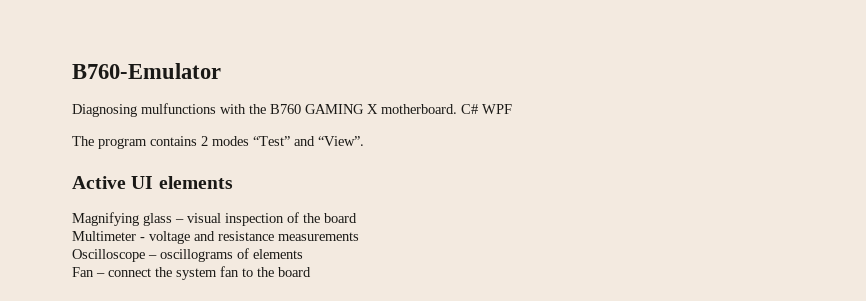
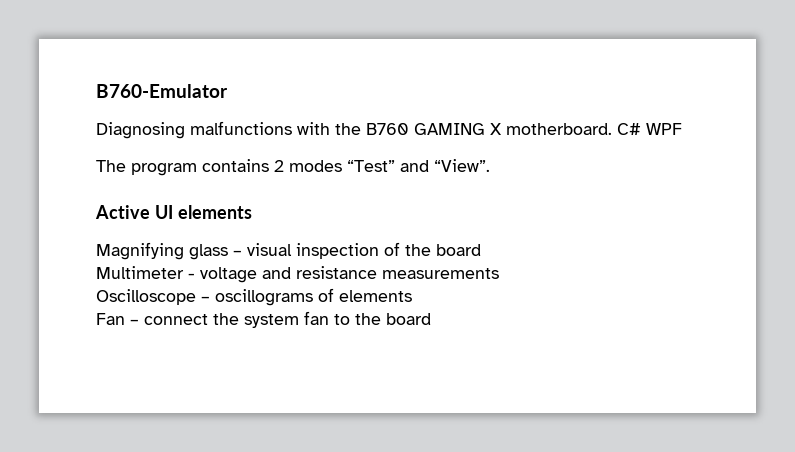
[141,103,216,114] mulfunctions -> [190,121,292,135] malfunctions

